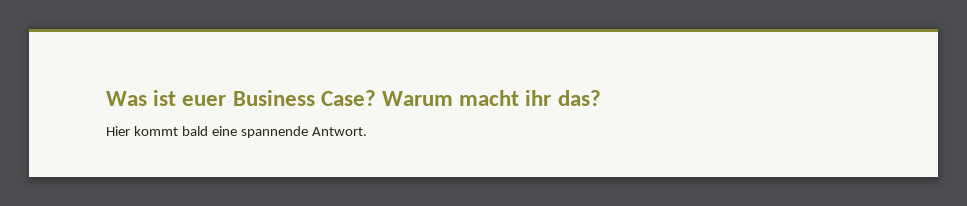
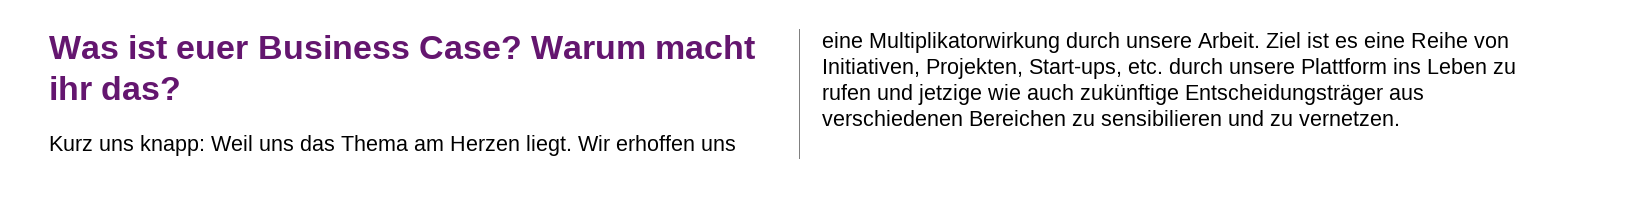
[106,126,367,138] Hier kommt bald eine spannende Antwort. -> [49,135,736,156] [822,32,1509,53] [822,58,1516,79] [822,84,1424,105] [822,110,1400,126] Kurz uns knapp: Weil uns das Thema am Herzen liegt. Wir erhoffen uns eine Multiplikatorwirkung durch unsere Arbeit. Ziel ist es eine Reihe von Initiativen, Projekten, Start-ups, etc. durch unsere Plattform ins Leben zu rufen und jetzige wie auch zukünftige Entscheidungsträger aus verschiedenen Bereichen zu sensibilieren und zu vernetzen.

